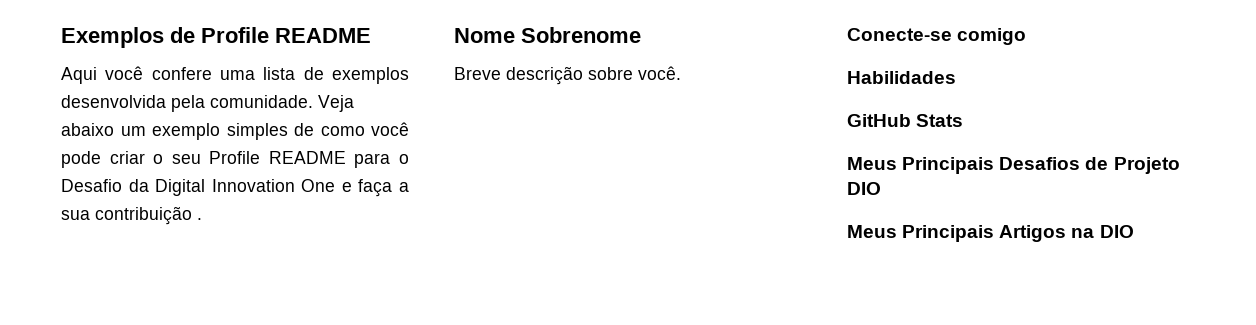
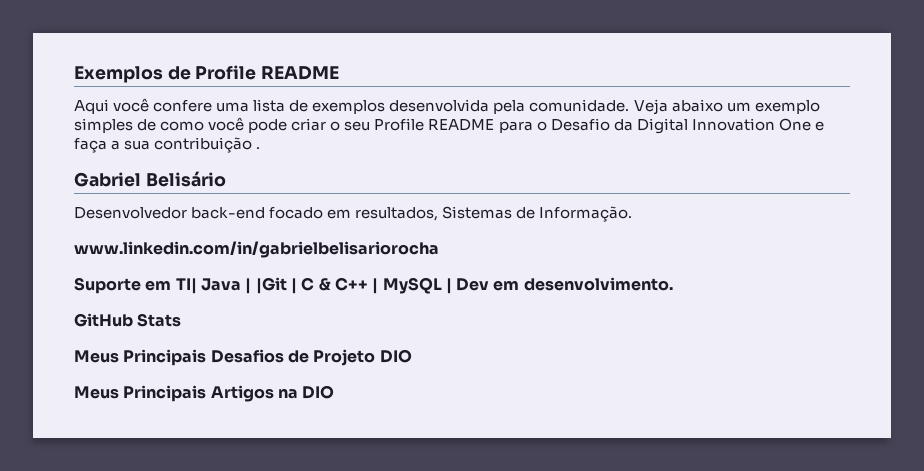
[454,27,641,43] [454,66,681,85] [847,28,1027,45] [847,71,956,84] Nome Sobrenome // Breve descrição sobre você. // Conecte-se comigo // Habilidades -> [74,171,226,187] [74,206,633,222] [74,241,439,258] [74,277,673,294] Gabriel Belisário // Desenvolvedor back-end focado em resultados, Sistemas de Informação. // www.linkedin.com/in/gabrielbelisariorocha // Suporte em TI| Java | |Git | C & C++ | MySQL | Dev em desenvolvimento.

